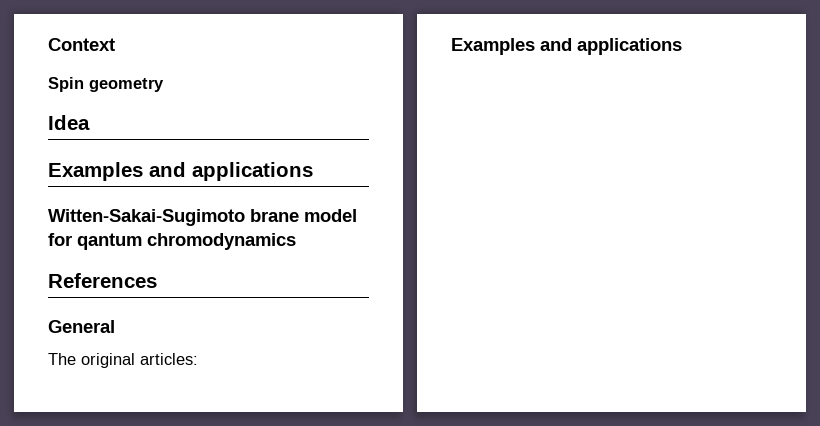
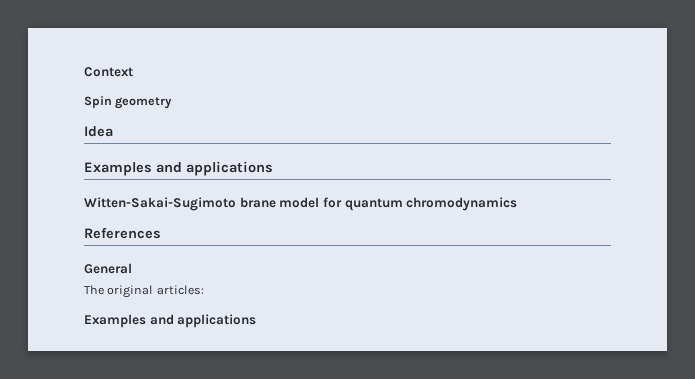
[77,233,142,250] qantum -> [344,198,403,211] quantum

